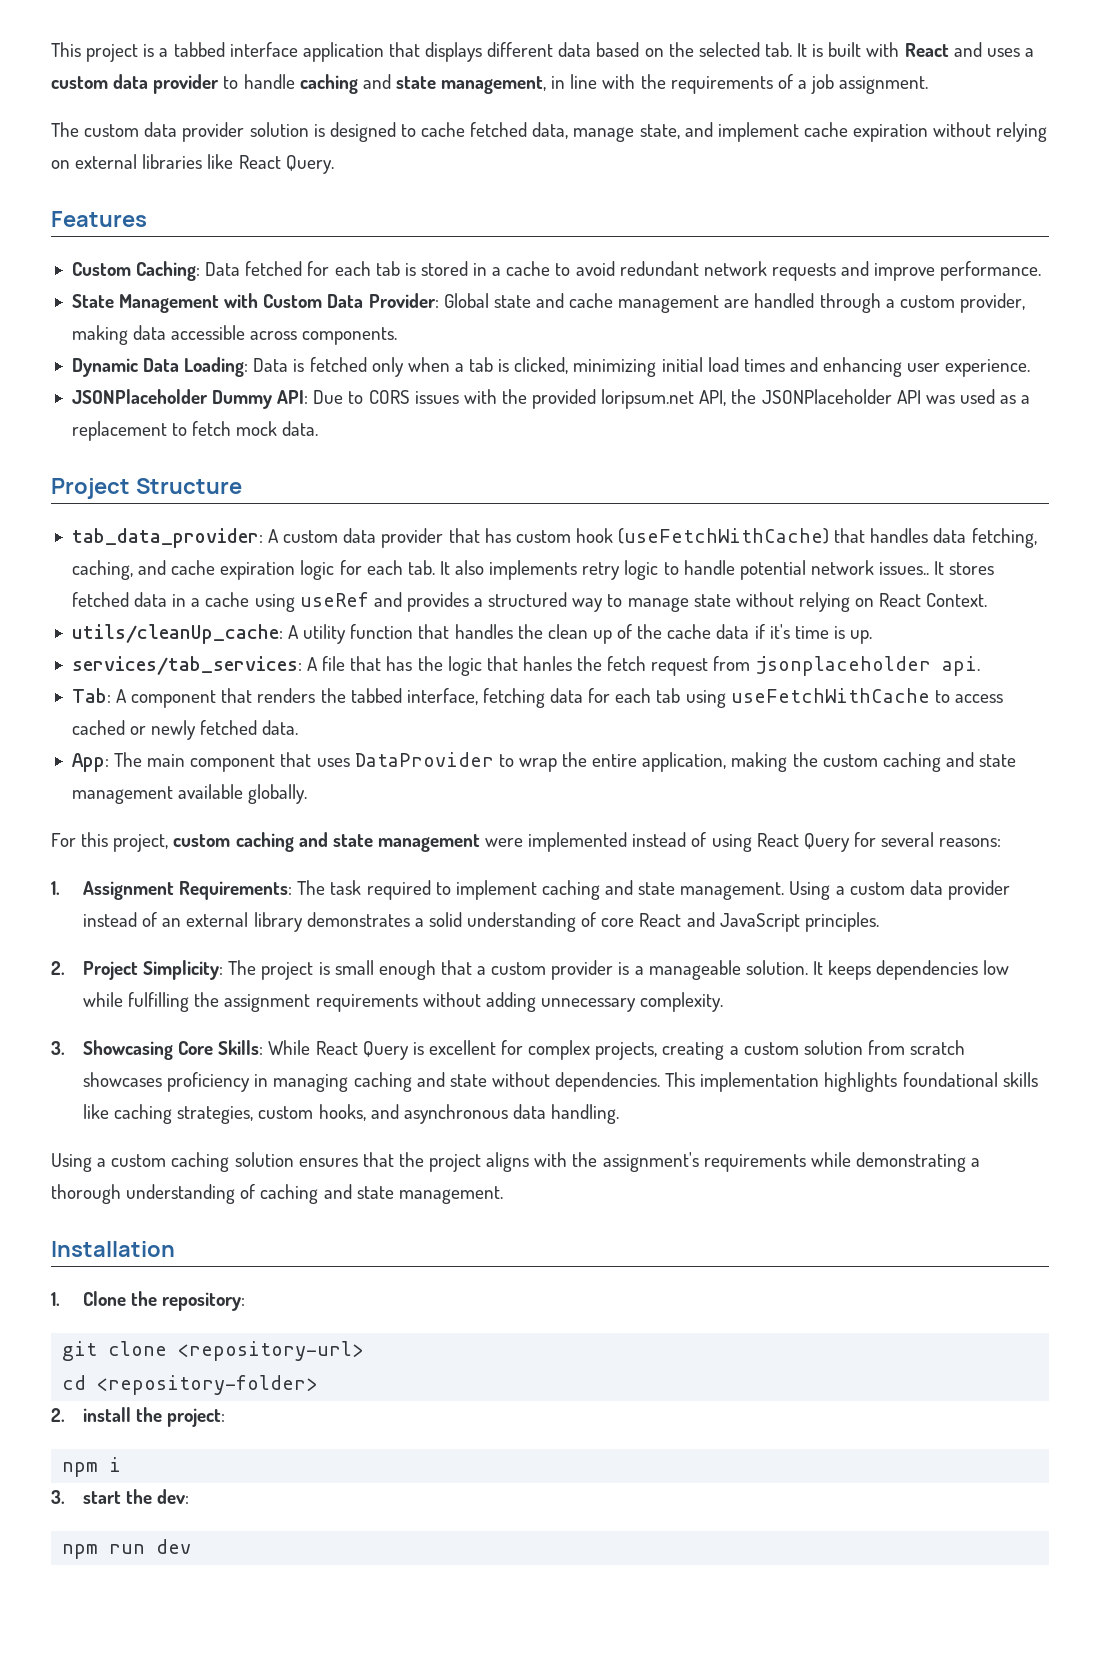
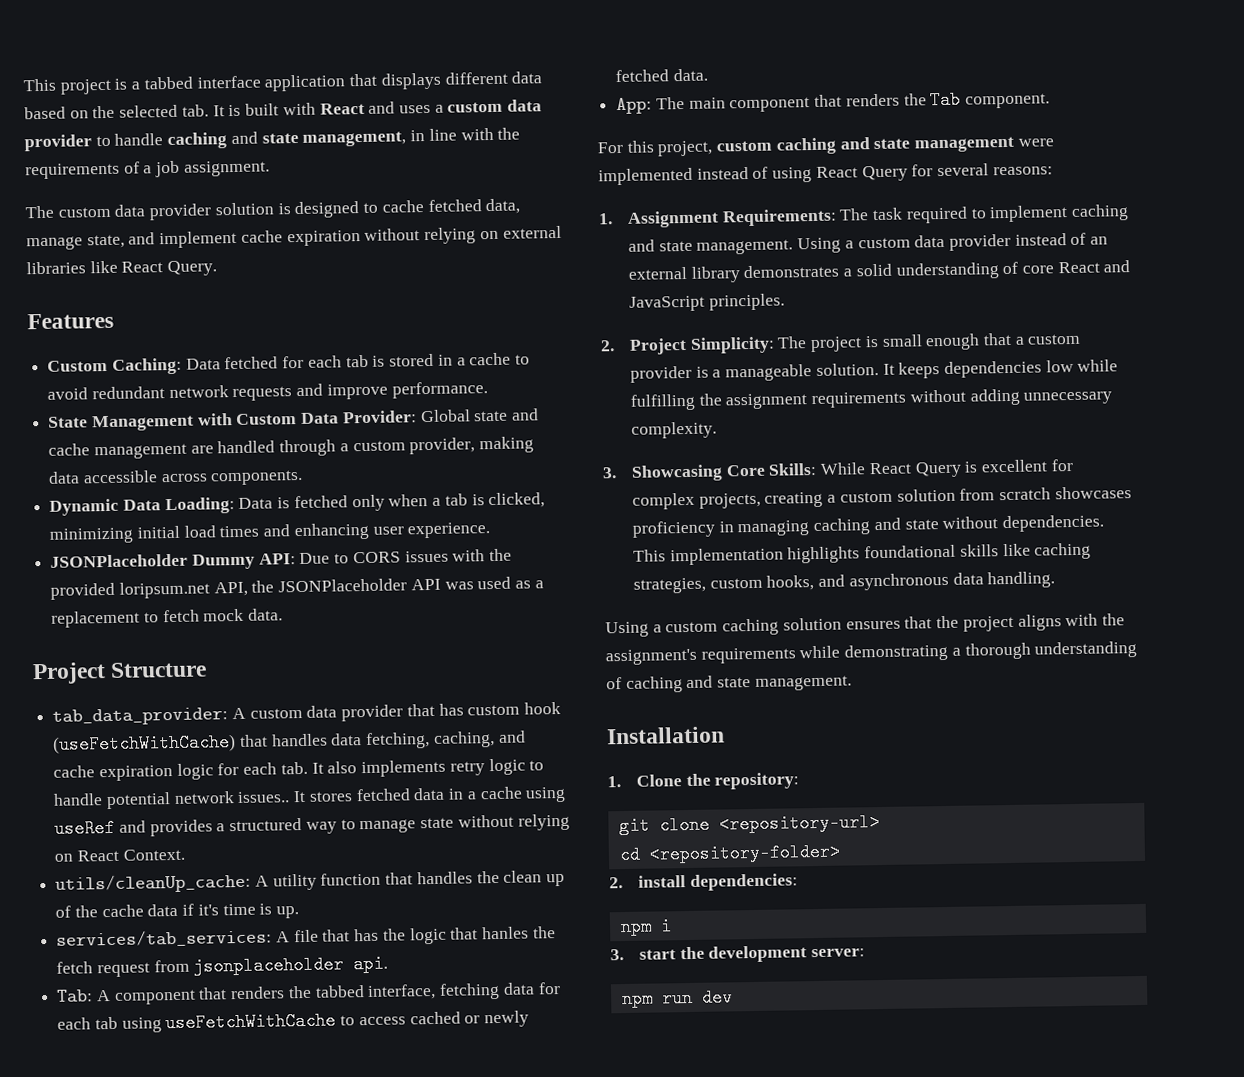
[316,752,1017,772] [71,784,308,804] uses DataProvider to wrap the entire application, making the custom caching and state management available globally. -> [845,90,1051,110] renders the Tab component.
[136,1407,226,1427] the project: -> [689,873,798,891] dependencies:
[157,1489,190,1504] dev: -> [708,945,866,963] development server:

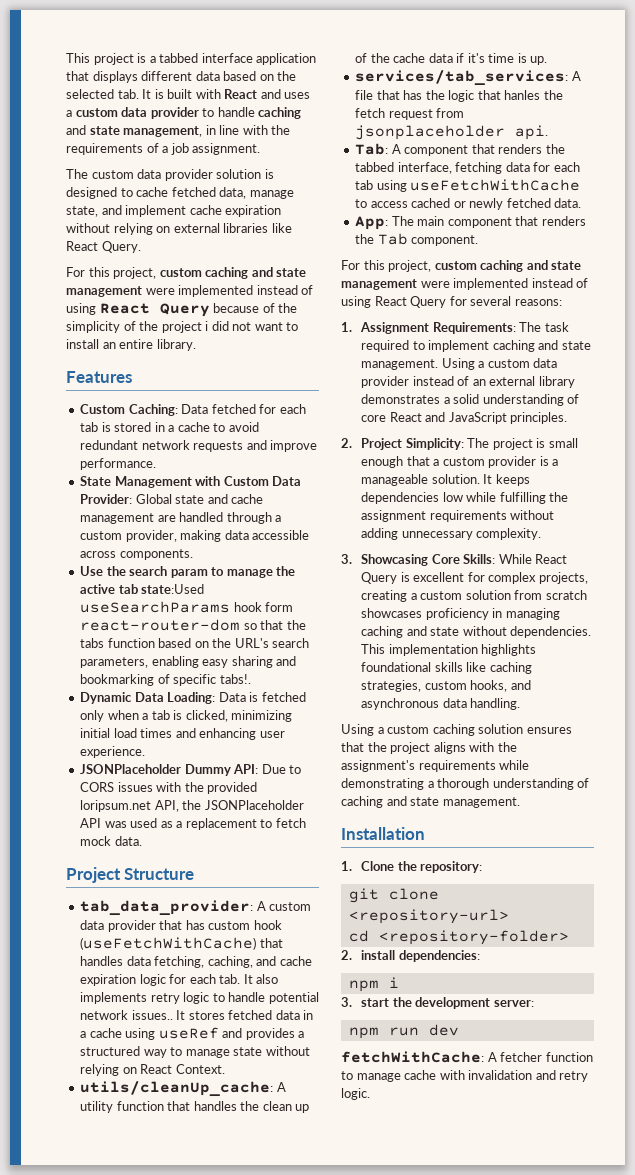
(218, 268) none -> [66,267,307,279] [66,285,314,297] [66,303,298,317] [66,321,299,333] [66,339,196,351] // For this project, custom caching and state management were implemented instead of using React Query because of the simplicity of the project i did not want to install an entire library.
(304, 477) none -> [80,566,296,578] [80,584,205,594] [80,601,294,613] [80,619,306,631] [80,638,310,648] [80,656,297,668] [80,674,251,686] // Use the search param to manage the active tab state:Used useSearchParams hook form react-router-dom so that the tabs function based on the URL's search parameters, enabling easy sharing and bookmarking of specific tabs!.
(733, 997) none -> [341,1051,593,1063] [341,1070,589,1082] [341,1088,370,1100] // fetchWithCache: A fetcher function to manage cache with invalidation and retry logic.

